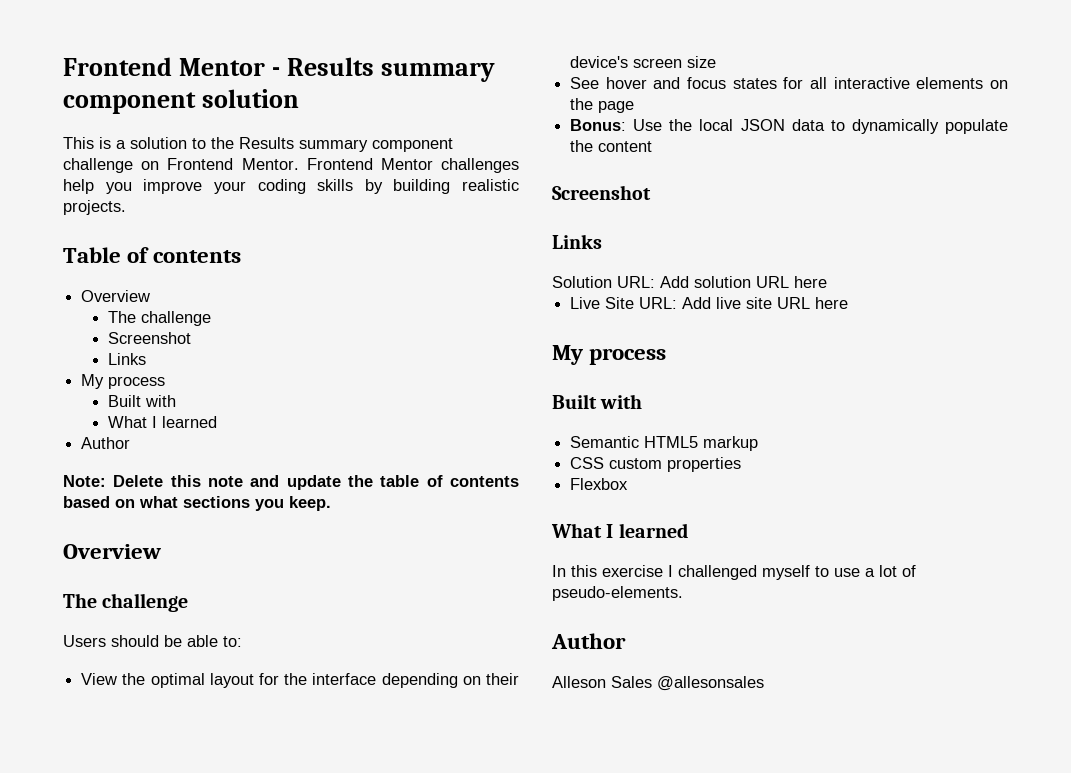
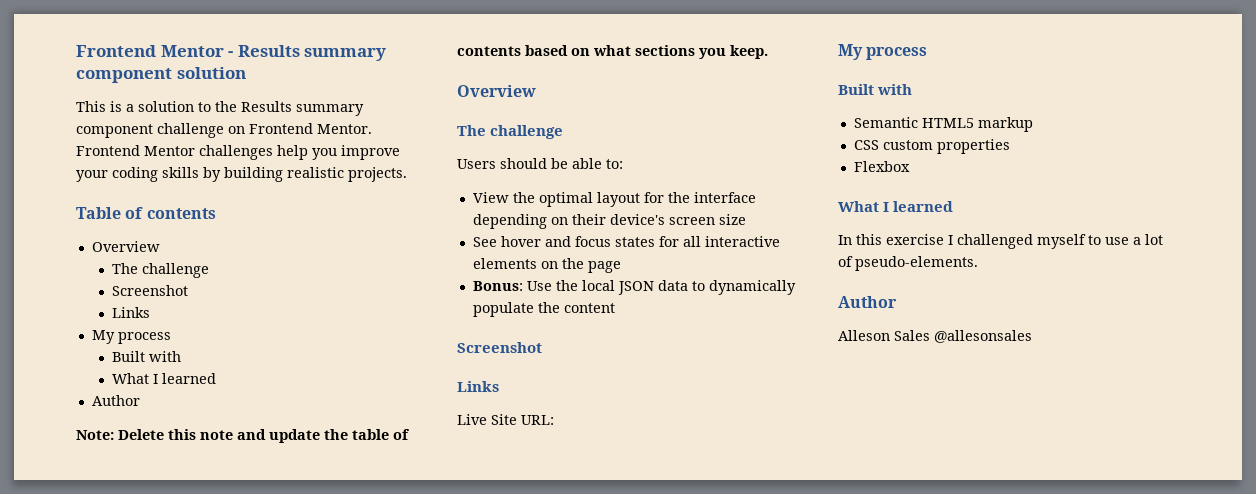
[552,276,827,288] [570,297,849,309] Solution URL: Add solution URL here // Live Site URL: Add live site URL here -> [457,414,554,425] Live Site URL:

